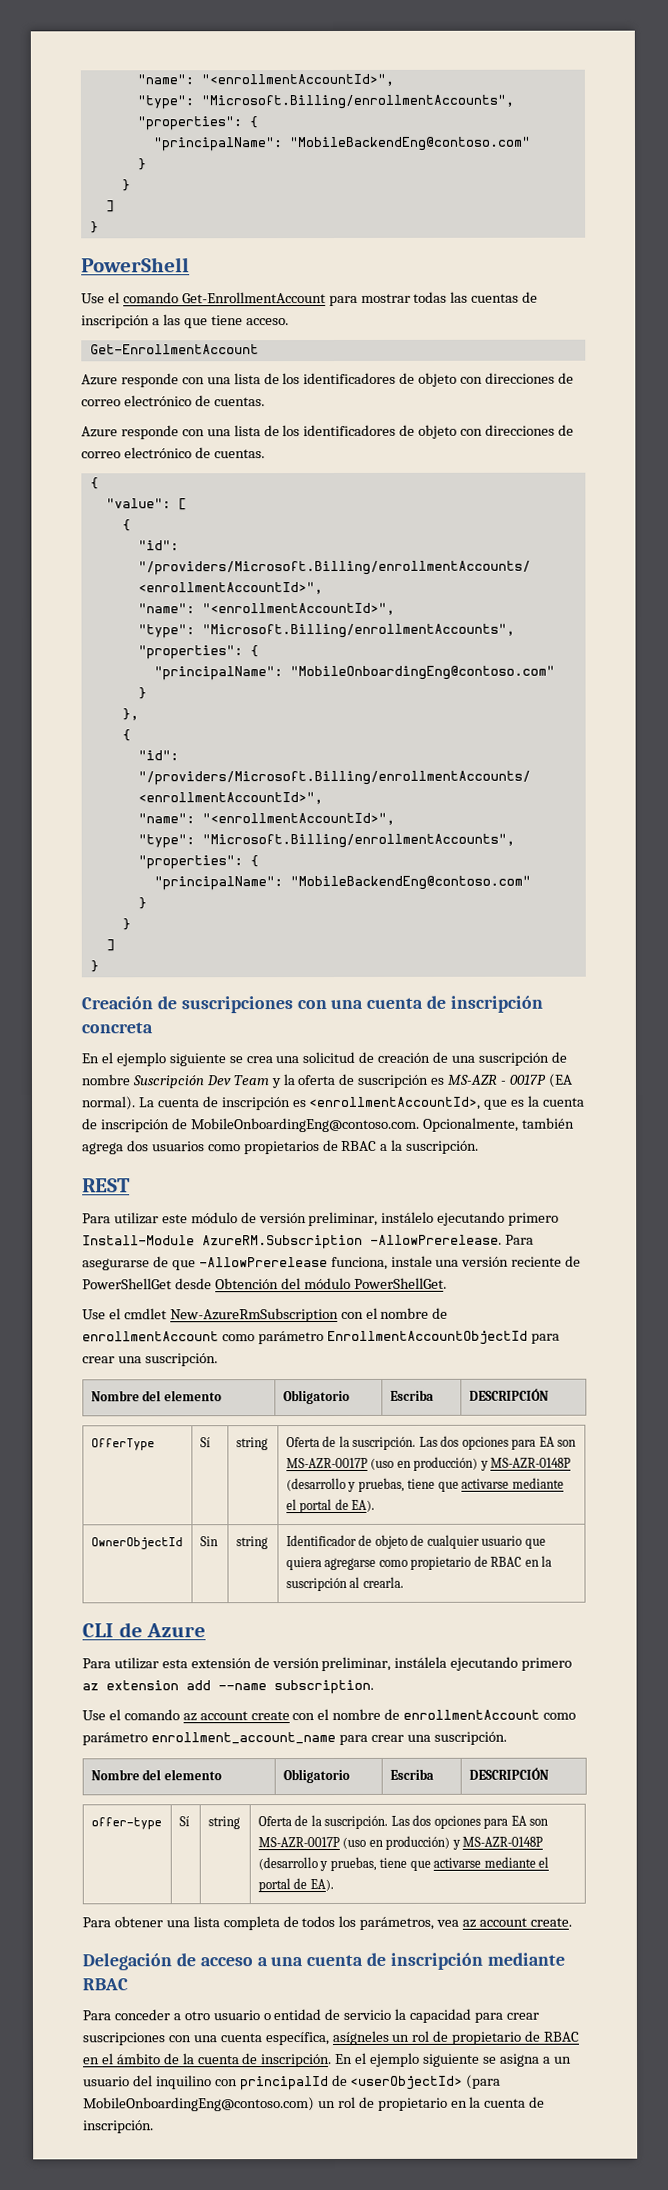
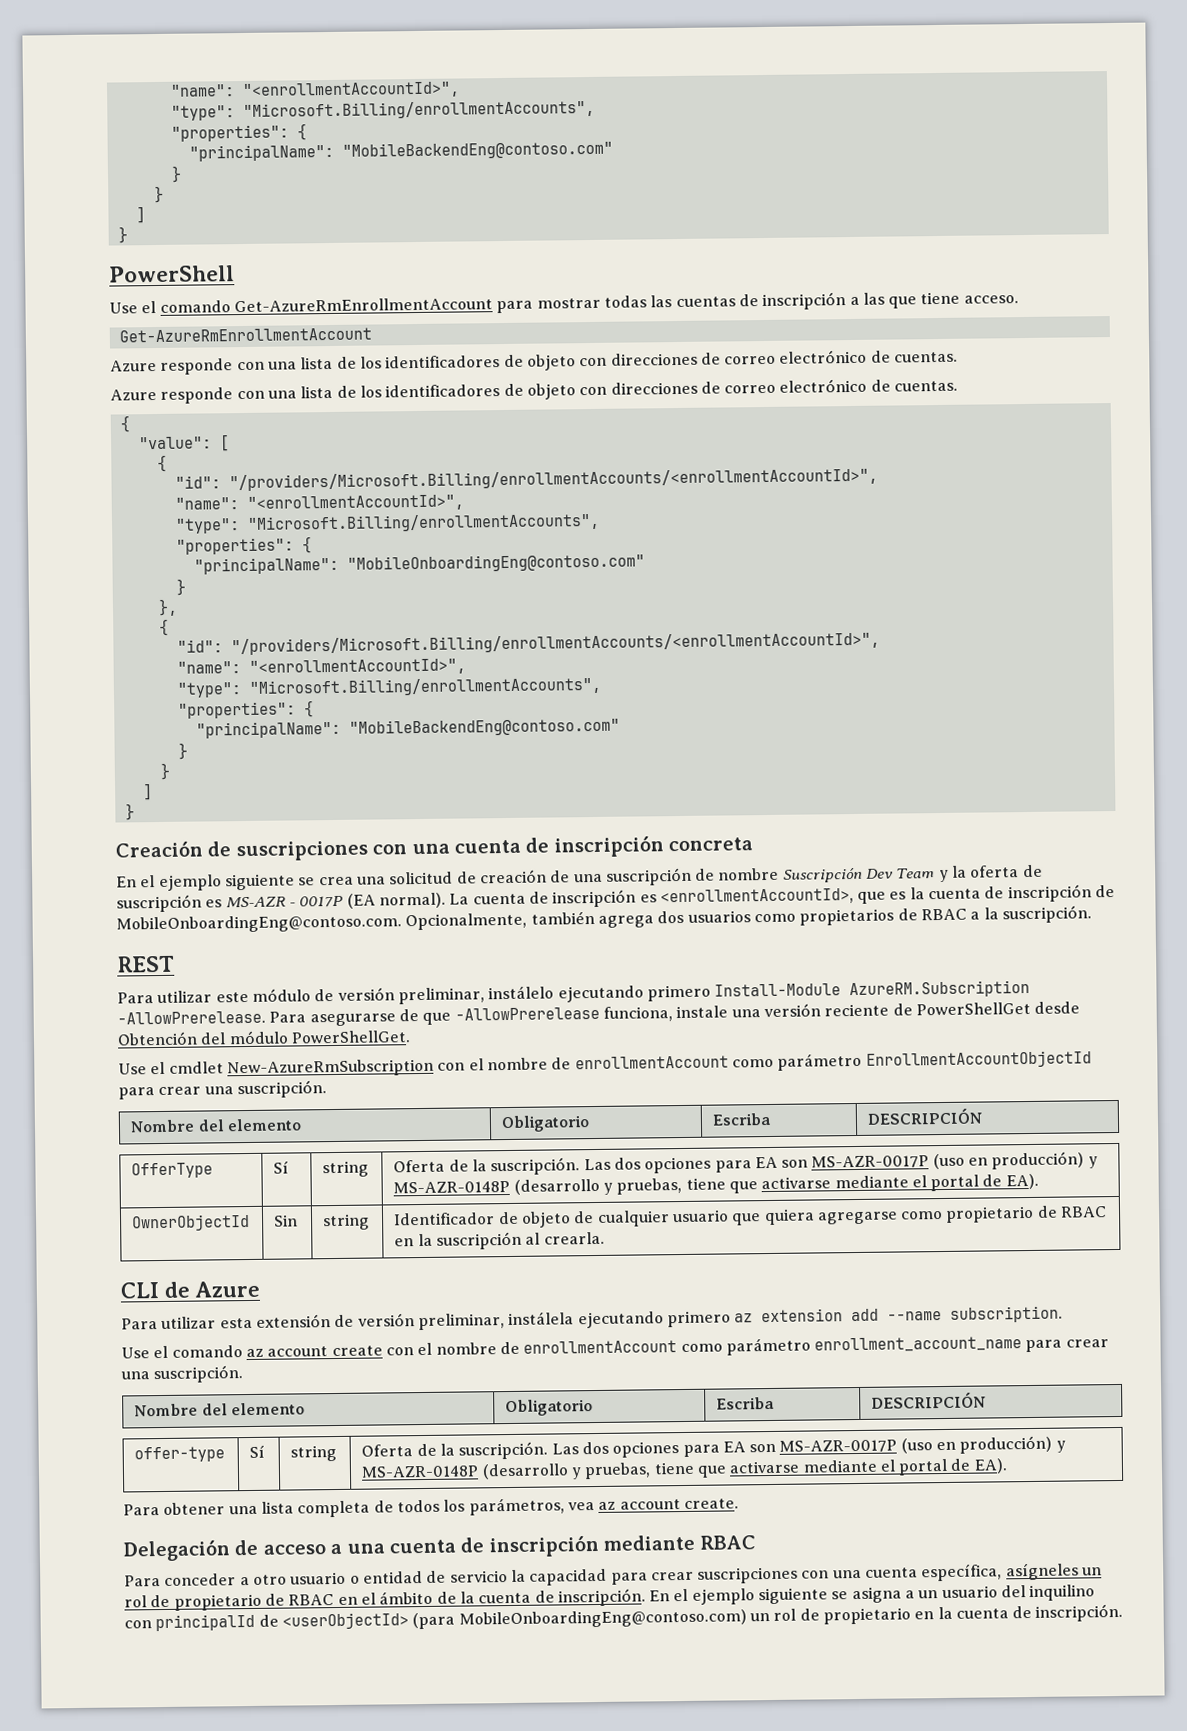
[181,292,326,304] Get-EnrollmentAccount -> [233,297,493,313] Get-AzureRmEnrollmentAccount
[89,344,259,355] Get-EnrollmentAccount -> [118,327,372,343] Get-AzureRmEnrollmentAccount

